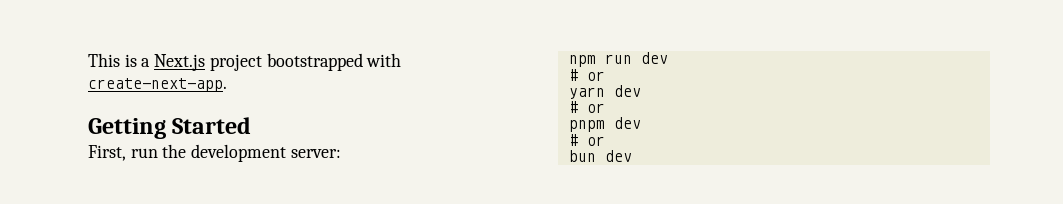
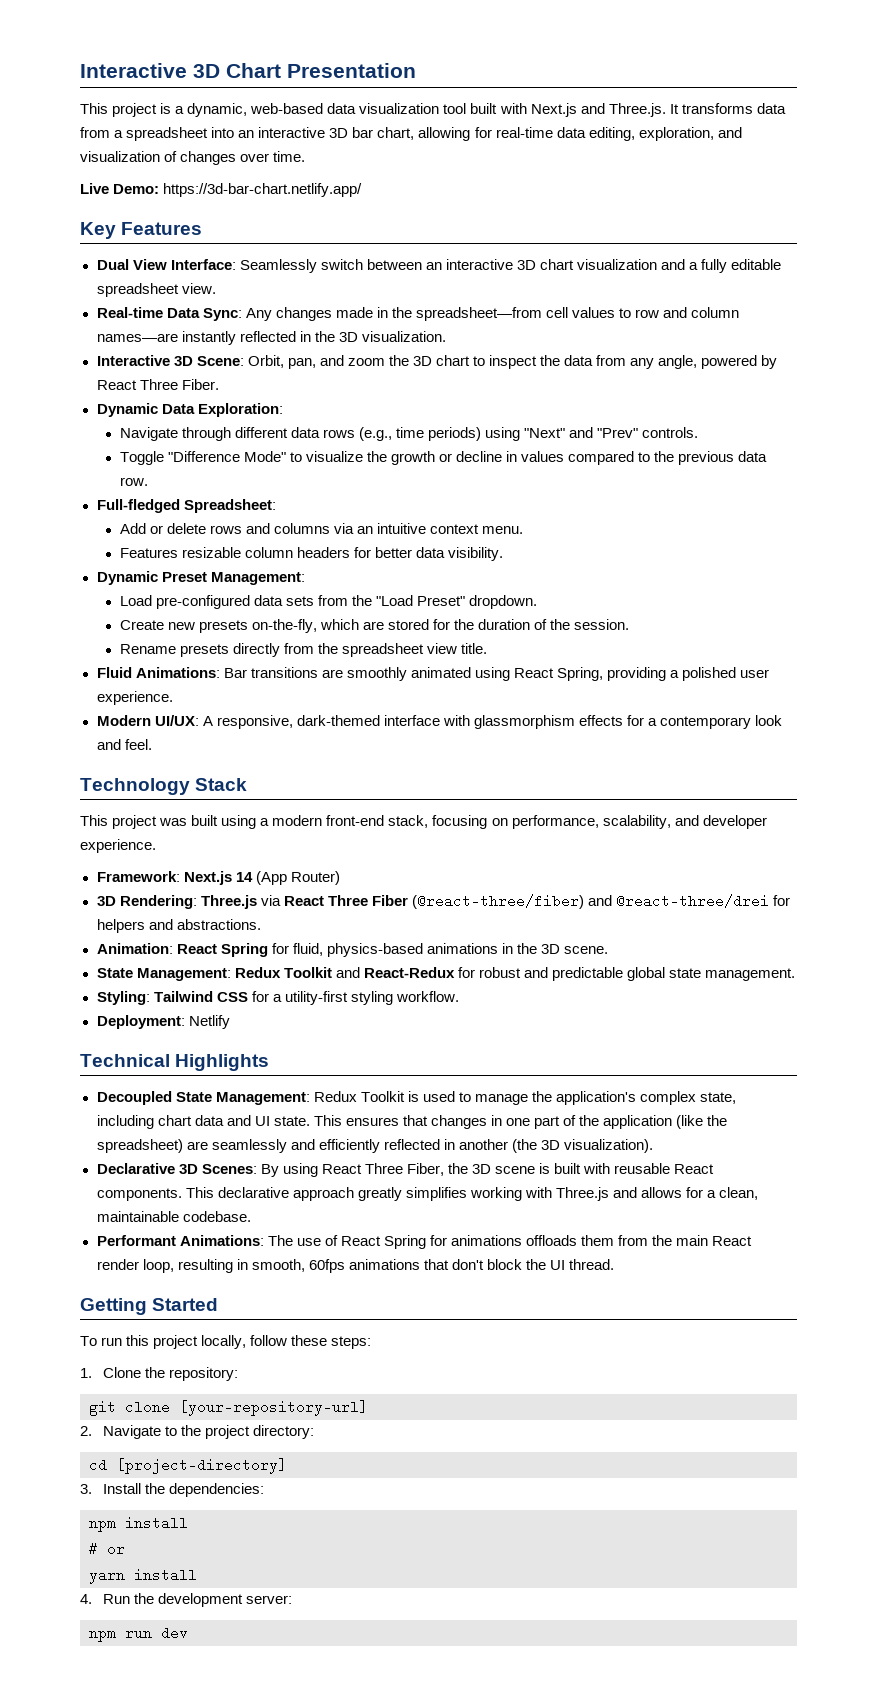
[88,53,402,71] [88,78,227,92] [88,117,252,139] [88,145,158,161] This is a Next.js project bootstrapped with create-next-app. // Getting Started // First, run -> [80,63,416,78] [80,103,786,117] [80,127,742,141] [80,151,306,165] [80,183,363,197] [80,222,203,239] [96,259,782,273] [96,283,216,297] [96,307,740,321] [96,331,446,345] [96,355,778,369] [96,379,219,390] [96,403,283,417] [119,427,699,441] [119,451,768,465] [119,477,148,486] [96,499,276,513] [119,523,524,534] [119,547,503,561] [96,571,305,585] [119,595,537,609] [119,619,630,633] [119,643,487,657] [96,667,770,681] [96,691,173,705] [96,715,783,729] [96,739,152,750] [80,778,248,795] [80,815,767,829] [80,839,156,853] [96,871,340,885] [96,894,790,909] [96,919,261,933] [96,943,609,957] [96,967,796,981] [96,991,459,1005] [96,1015,230,1029] [80,1054,270,1071] [96,1091,737,1105] [96,1115,728,1129] [96,1139,654,1153] [96,1163,715,1177] [96,1187,759,1201] [96,1211,251,1222] [96,1235,753,1249] [96,1259,615,1273] [80,1298,219,1315] [80,1335,372,1349] [80,1367,239,1381] [89,1400,368,1416] [80,1425,315,1439] [89,1458,287,1474] [80,1483,265,1497] [89,1516,188,1532] [89,1542,125,1556] [89,1568,197,1584] [80,1594,131,1604] Interactive 3D Chart Presentation // This project is a dynamic, web-based data visualization tool built with Next.js and Three.js. It transforms data from a spreadsheet into an interactive 3D bar chart, allowing for real-time data editing, exploration, and visualization of changes over time. // Live Demo: https://3d-bar-chart.netlify.app/ // Key Features // Dual View Interface: Seamlessly switch between an interactive 3D chart visualization and a fully editable spreadsheet view. // Real-time Data Sync: Any changes made in the spreadsheet—from cell values to row and column names—are instantly reflected in the 3D visualization. // Interactive 3D Scene: Orbit, pan, and zoom the 3D chart to inspect the data from any angle, powered by React Three Fiber. // Dynamic Data Exploration: // Navigate through different data rows (e.g., time periods) using "Next" and "Prev" controls. // Toggle "Difference Mode" to visualize the growth or decline in values compared to the previous data row. // Full-fledged Spreadsheet: // Add or delete rows and columns via an intuitive context menu. // Features resizable column headers for better data visibility. // Dynamic Preset Management: // Load pre-configured data sets from the "Load Preset" dropdown. // Create new presets on-the-fly, which are stored for the duration of the session. // Rename presets directly from the spreadsheet view title. // Fluid Animations: Bar transitions are smoothly animated using React Spring, providing a polished user experience. // Modern UI/UX: A responsive, dark-themed interface with glassmorphism effects for a contemporary look and feel. // Technology Stack // This project was built using a modern front-end stack, focusing on performance, scalability, and developer experience. // Framework: Next.js 14 (App Router) // 3D Rendering: Three.js via React Three Fiber (@react-three/fiber) and @react-three/drei for helpers and abstractions. // Animation: React Spring for fluid, physics-based animations in the 3D scene. // State Management: Redux Toolkit and React-Redux for robust and predictable global state management. // Styling: Tailwind CSS for a utility-first styling workflow. // Deployment: Netlify // Technical Highlights // Decoupled State Management: Redux Toolkit is used to manage the application's complex state, including chart data and UI state. This ensures that changes in one part of the application (like the spreadsheet) are seamlessly and efficiently reflected in another (the 3D visualization). // Declarative 3D Scenes: By using React Three Fiber, the 3D scene is built with reusable React components. This declarative approach greatly simplifies working with Three.js and allows for a clean, maintainable codebase. // Performant Animations: The use of React Spring for animations offloads them from the main React render loop, resulting in smooth, 60fps animations that don't block the UI thread. // Getting Started // To run this project locally, follow these steps: // 1. Clone the repository: // git clone [your-repository-url] // 2. Navigate to the project directory: // cd [project-directory] // 3. Install the dependencies: // npm install // # or // yarn install // 4. Run
[568,69,605,81] [568,85,641,99] [568,101,605,113] [568,117,641,132] [568,134,605,146] [568,150,632,162] // # or // yarn dev // # or // pnpm dev // # or // bun dev -> (188, 1633) none

